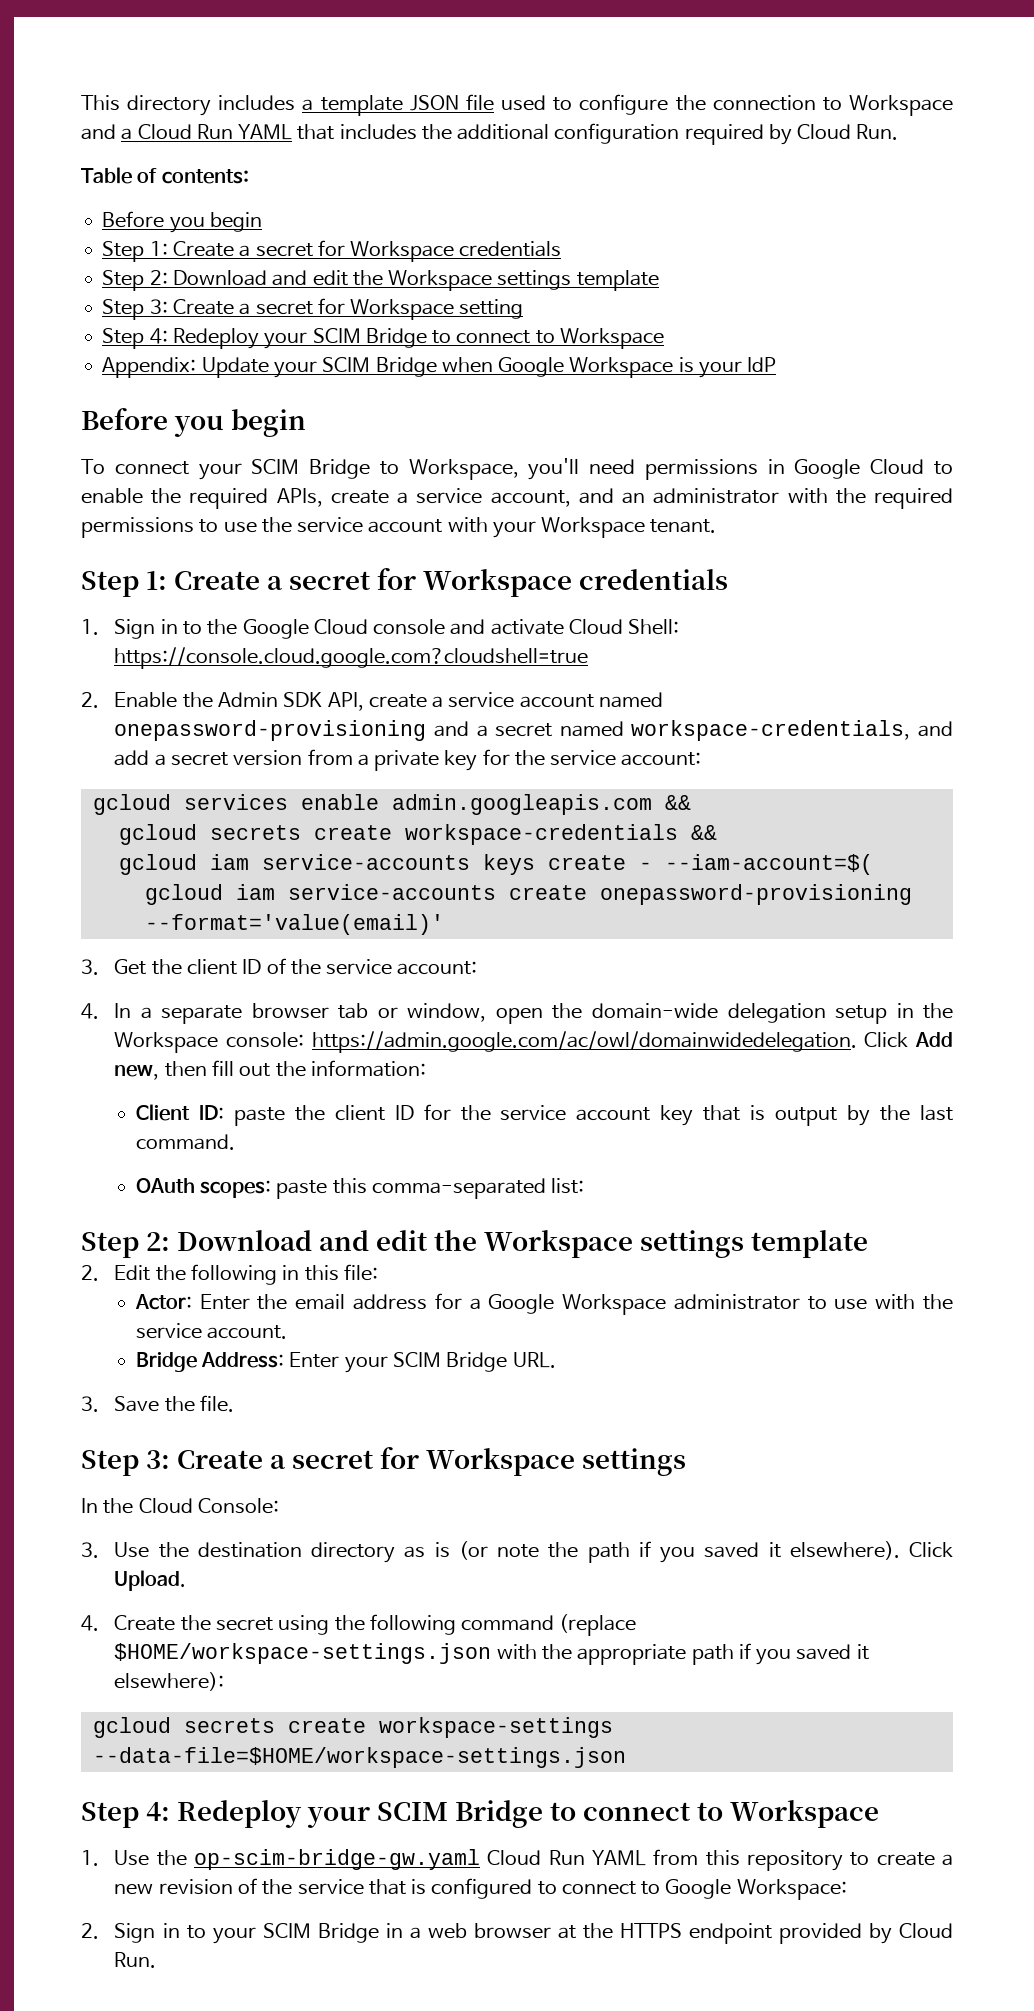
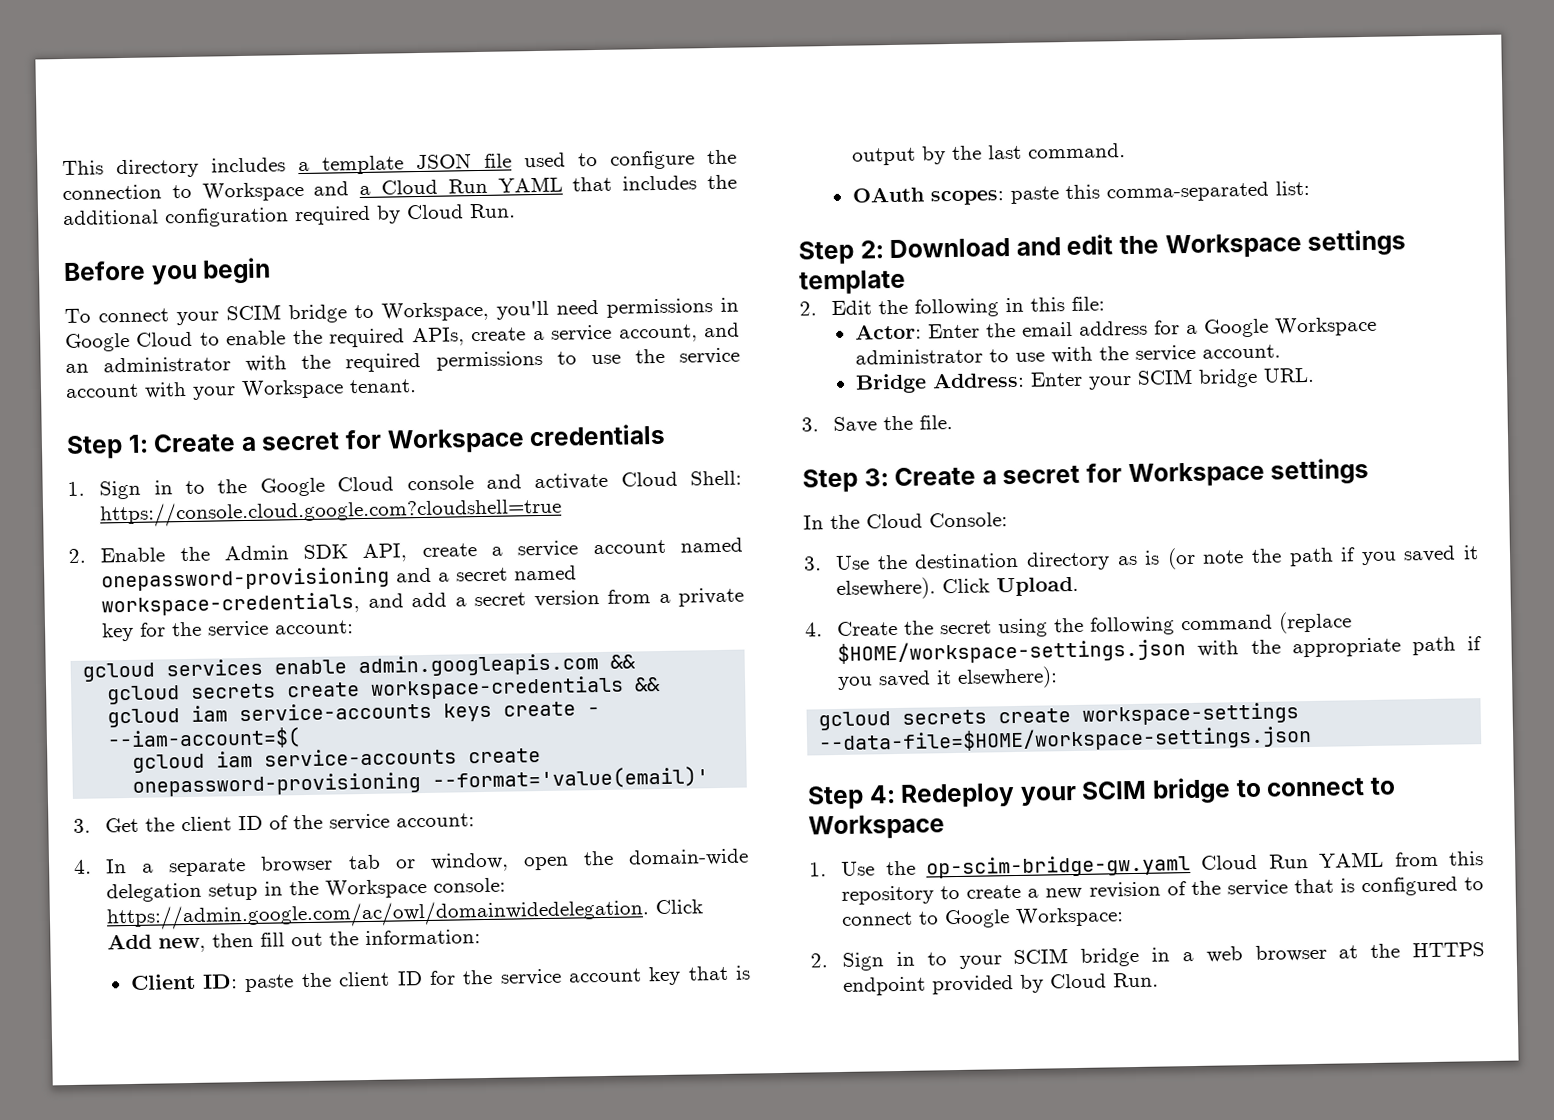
[81,167,249,184] [102,211,262,233] [102,240,562,262] [102,270,659,291] [102,298,524,320] [102,328,664,349] [102,357,777,378] // Table of contents: // Before you begin // Step 1: Create a secret for Workspace credentials // Step 2: Download and edit the Workspace settings template // Step 3: Create a secret for Workspace setting // Step 4: Redeploy your SCIM Bridge to connect to Workspace // Appendix: Update your SCIM Bridge when Google Workspace is your IdP -> (516, 211) none
[309,459,371,479] Bridge -> [288,304,347,324] bridge
[446,1352,508,1372] Bridge -> [1197,368,1258,388] bridge
[455,1800,544,1828] Bridge -> [1152,777,1232,804] bridge
[317,1923,379,1943] Bridge -> [1080,947,1140,967] bridge

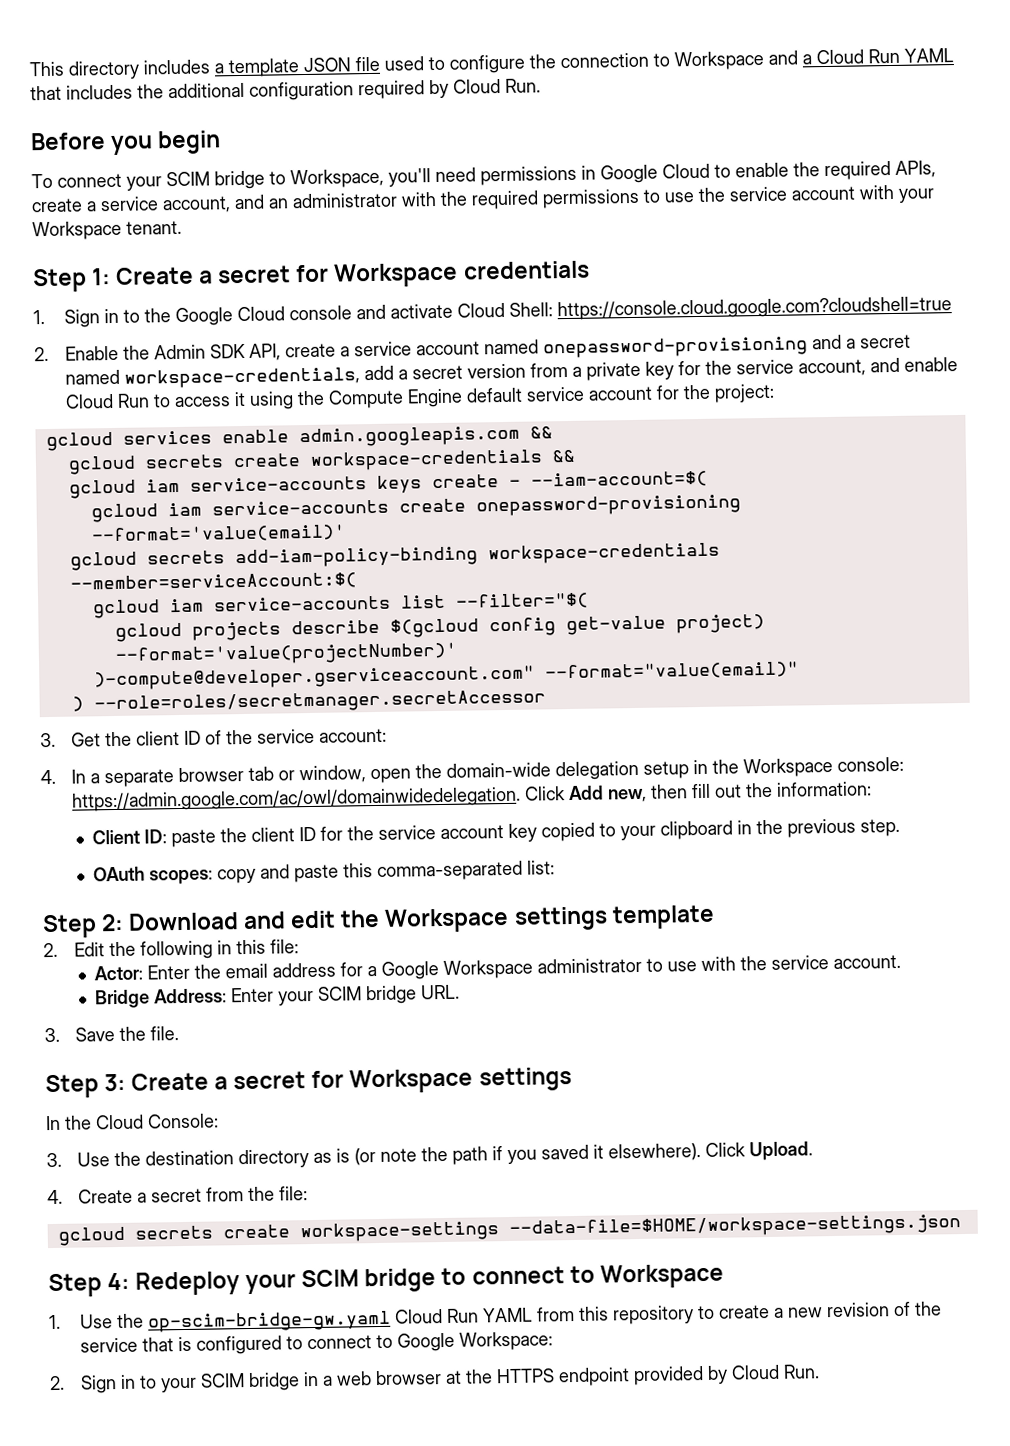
[367,593,404,608] and -> (361, 378) none
[274,620,355,635] account: -> [798,356,959,377] [65,383,776,410] account, and enable Cloud Run to access it using the Compute Engine default service account for the project:
(710, 778) none -> [69,542,720,571] [69,572,357,592] [92,592,589,619] [114,614,765,642] [114,642,458,666] [93,661,799,691] [71,689,546,715] // gcloud secrets add-iam-policy-binding workspace-credentials --member=serviceAccount:$( // gcloud iam service-accounts list --filter="$( // gcloud projects describe $(gcloud config get-value project) --format='value(projectNumber)' // )-compute@developer.gserviceaccount.com" --format="value(email)" // ) --role=roles/secretmanager.secretAccessor
[687,965,751,981] [851,143,1126,166] that is output by the last command. -> [541,818,901,842] copied to your clipboard in the previous step.
(1005, 198) none -> [217,864,291,884] copy and
[904,611,1353,638] [837,636,1482,665] [837,666,1059,690] the secret using the following command (replace $HOME/workspace-settings.json with the appropriate path if you saved it elsewhere): -> [137,1186,309,1203] a secret from the file:

